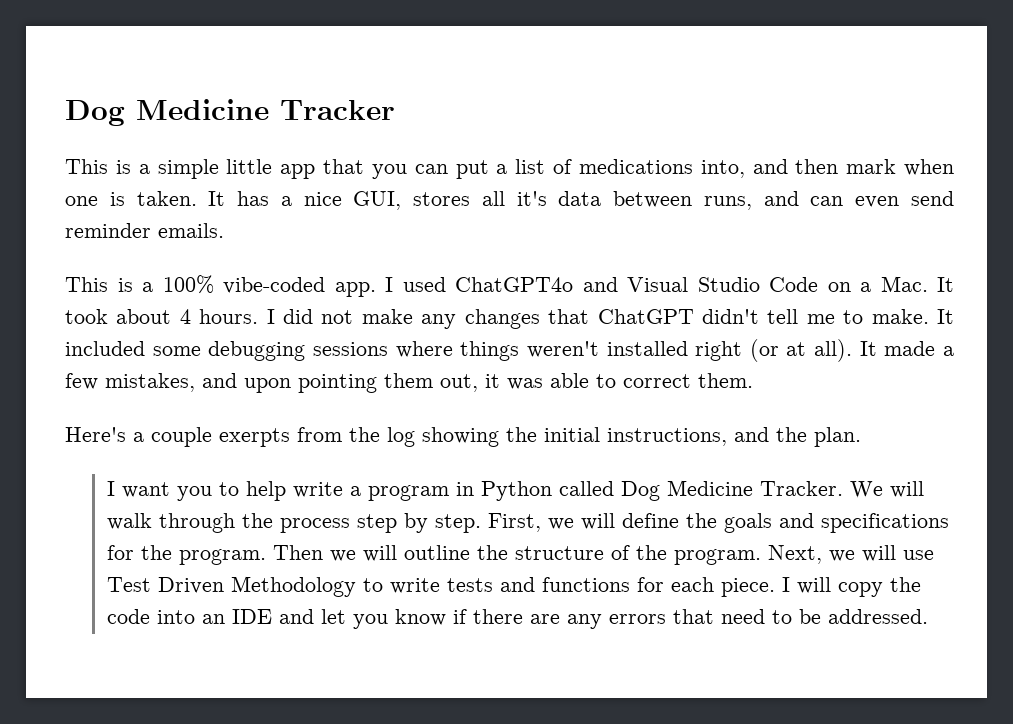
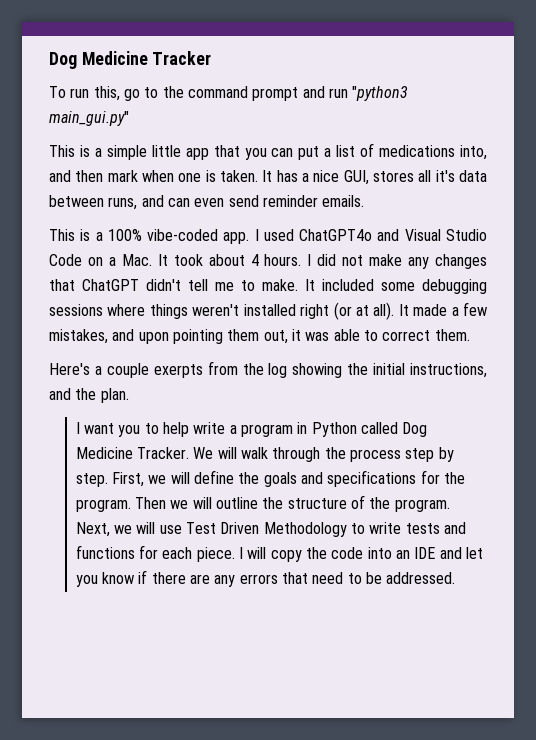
(395, 110) none -> [49,86,409,101] [49,111,129,126] // To run this, go to the command prompt and run "python3 main_gui.py"

